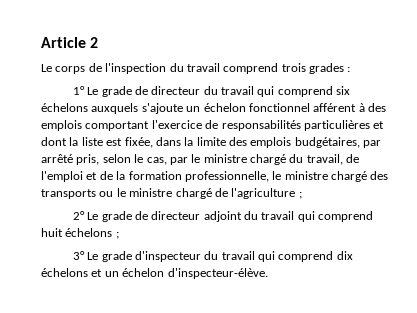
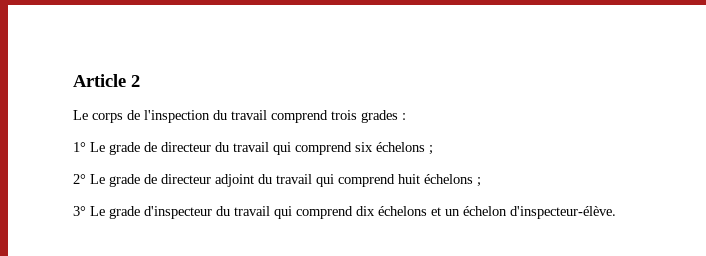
[91,103,386,114] [41,120,385,131] [41,137,382,148] [41,154,360,165] [41,171,389,182] [41,188,296,199] auxquels s'ajoute un échelon fonctionnel afférent à des emplois comportant l'exercice de responsabilités particulières et dont la liste est fixée, dans la limite des emplois budgétaires, par arrêté pris, selon le cas, par le ministre chargé du travail, de l'emploi et de la formation professionnelle, le ministre chargé des transports ou le ministre chargé de l'agriculture -> (425, 147) none

